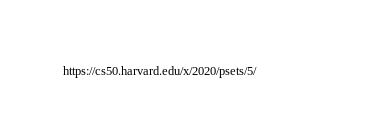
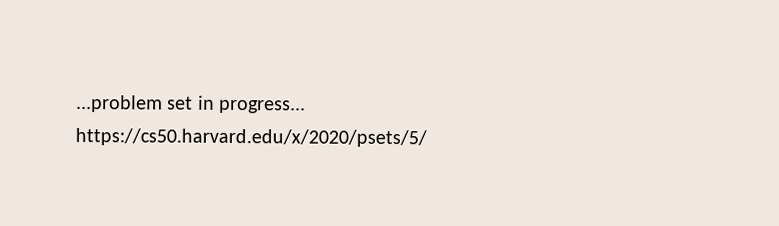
(63, 72) none -> [76,94,307,114] ...problem set in progress... //

